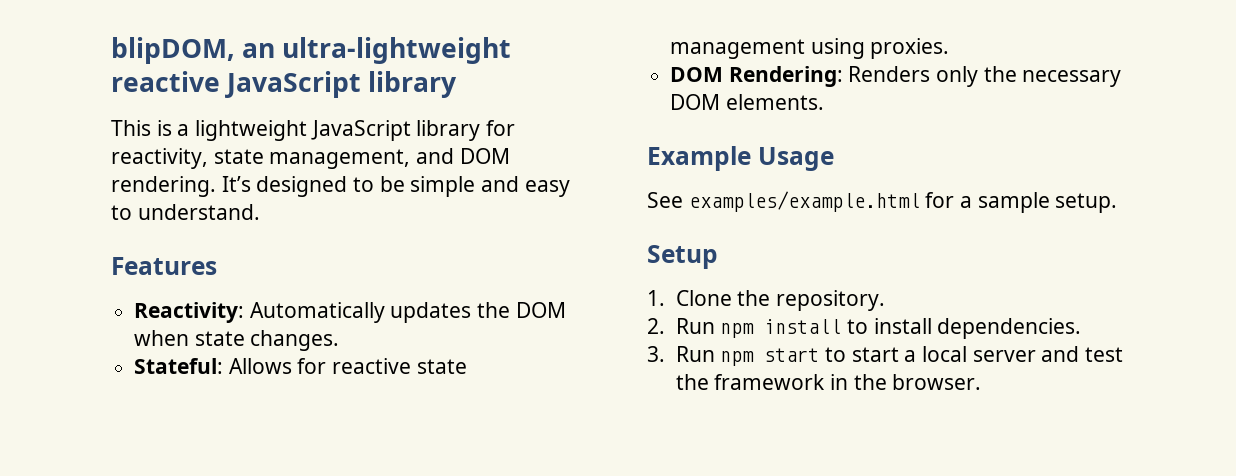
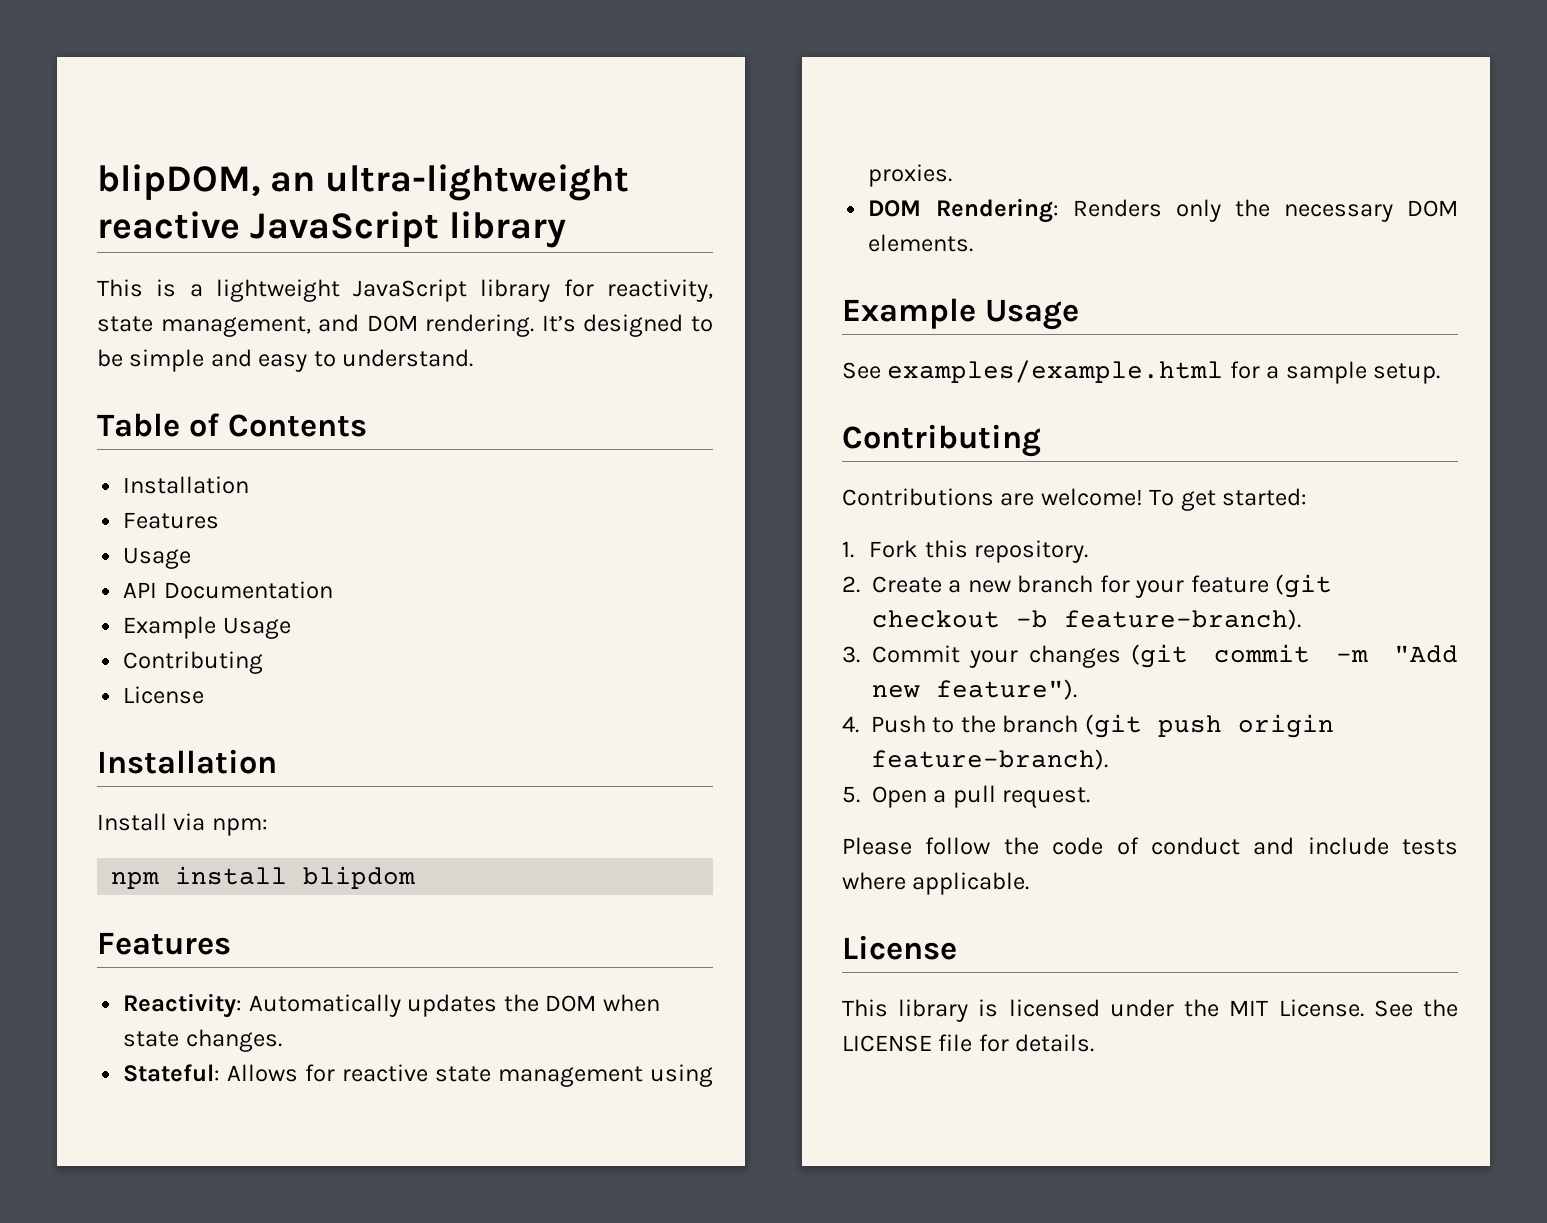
(260, 212) none -> [97,413,367,437] [123,476,250,494] [123,512,220,529] [123,547,192,569] [123,581,333,599] [123,616,291,639] [123,651,264,674] [123,686,205,704] [97,749,277,774] [97,813,268,836] [111,866,416,889] // Table of Contents // Installation // Features // Usage // API Documentation // Example Usage // Contributing // License // Installation // Install via npm: // npm install blipdom
[647,245,718,269] Setup -> [842,424,1041,457] [842,488,1308,511] Contributing // Contributions are welcome! To get started:
[675,290,771,306] Clone the -> [869,540,968,558] Fork this
[675,318,1082,339] [647,346,1123,366] [675,374,982,390] Run npm install to install dependencies. // 3. Run npm start to start a local server and test the framework in the browser. -> [872,574,1333,598] [872,609,1301,630] [842,644,1458,668] [872,679,1077,700] [842,714,1334,738] [871,749,1108,770] [842,785,1091,808] [842,837,1458,855] [842,872,1030,895] [842,935,957,960] [842,999,1458,1022] [842,1034,1095,1052] Create a new branch for your feature (git checkout -b feature-branch). // 3. Commit your changes (git commit -m "Add new feature"). // 4. Push to the branch (git push origin feature-branch). // 5. Open a pull request. // Please follow the code of conduct and include tests where applicable. // License // This library is licensed under the MIT License. See the LICENSE file for details.

